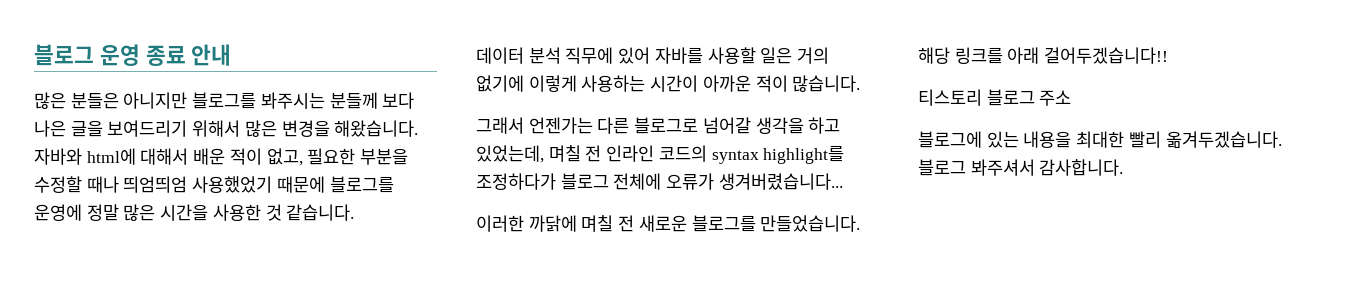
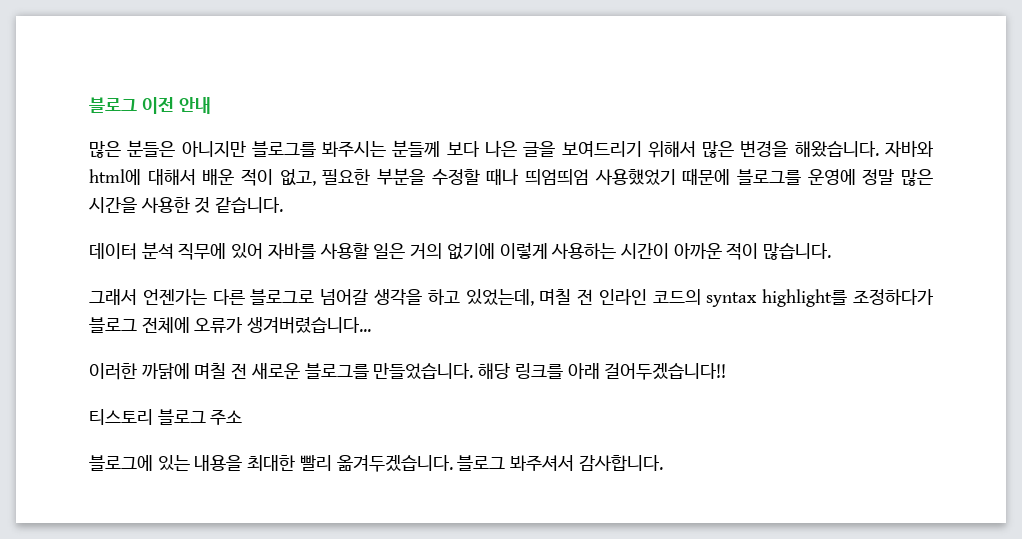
[34,44,186,66] 블로그 운영 종료 -> [89,97,174,114] 블로그 이전

